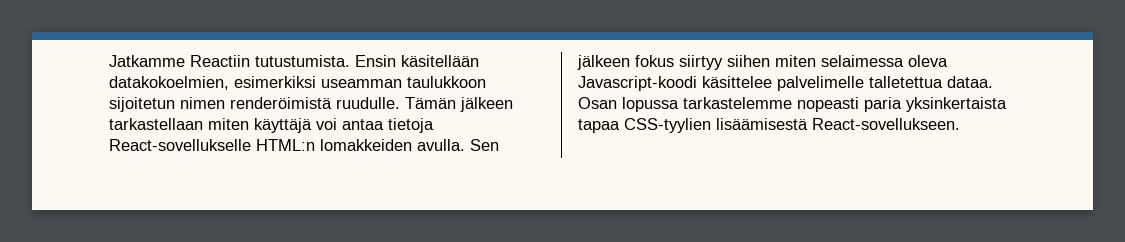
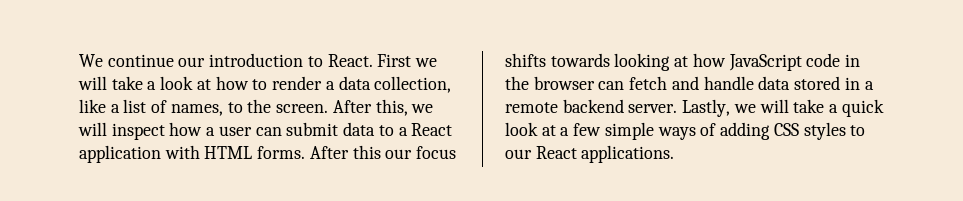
[109,55,479,67] [109,76,486,90] [109,97,513,112] [109,118,434,133] [109,139,499,151] [577,55,948,70] [578,76,993,91] [578,97,1007,112] [578,118,960,133] Jatkamme Reactiin tutustumista. Ensin käsitellään datakokoelmien, esimerkiksi useamman taulukkoon sijoitetun nimen renderöimistä ruudulle. Tämän jälkeen tarkastellaan miten käyttäjä voi antaa tietoja React-sovellukselle HTML:n lomakkeiden avulla. Sen jälkeen fokus siirtyy siihen miten selaimessa oleva Javascript-koodi käsittelee palvelimelle talletettua dataa. Osan lopussa tarkastelemme nopeasti paria yksinkertaista tapaa CSS-tyylien lisäämisestä React-sovellukseen. -> [79,53,438,67] [78,76,452,93] [79,99,434,116] [78,122,453,140] [79,145,457,163] [505,53,861,71] [505,76,874,90] [505,99,884,117] [505,122,866,140] [505,145,675,163] We continue our introduction to React. First we will take a look at how to render a data collection, like a list of names, to the screen. After this, we will inspect how a user can submit data to a React application with HTML forms. After this our focus shifts towards looking at how JavaScript code in the browser can fetch and handle data stored in a remote backend server. Lastly, we will take a quick look at a few simple ways of adding CSS styles to our React applications.

